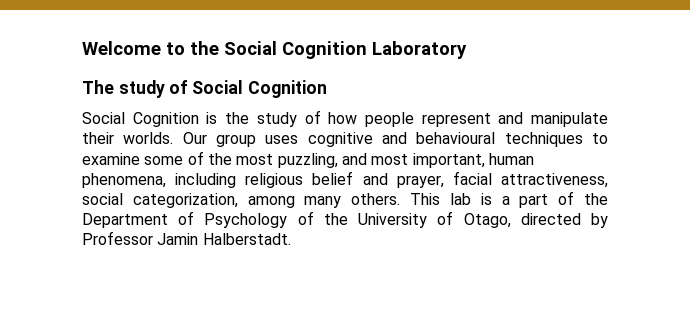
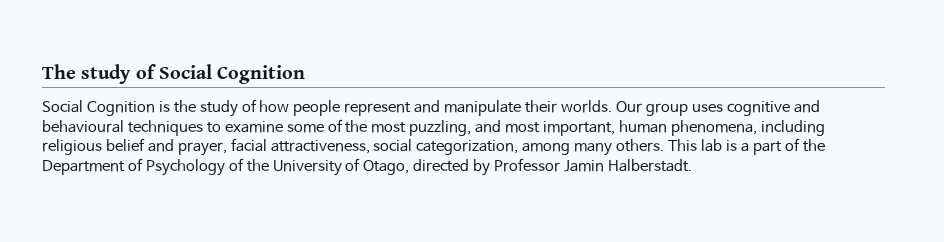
[82,41,467,59] Welcome to the Social Cognition Laboratory // -> (42, 71) none

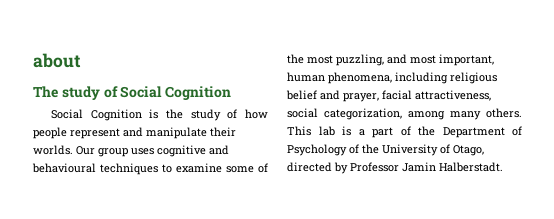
(42, 71) none -> [33,53,81,68] about //

